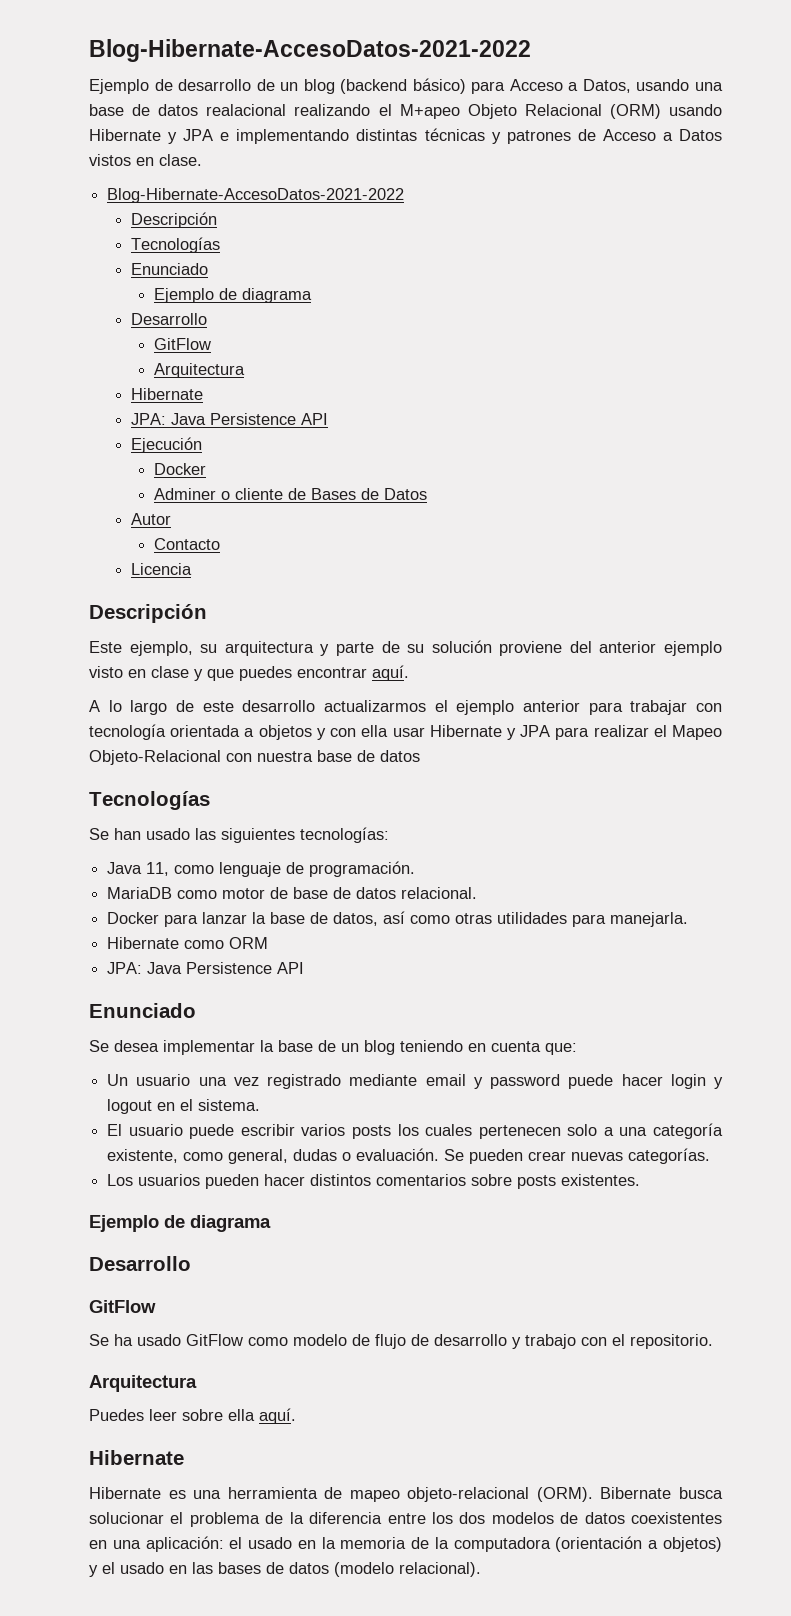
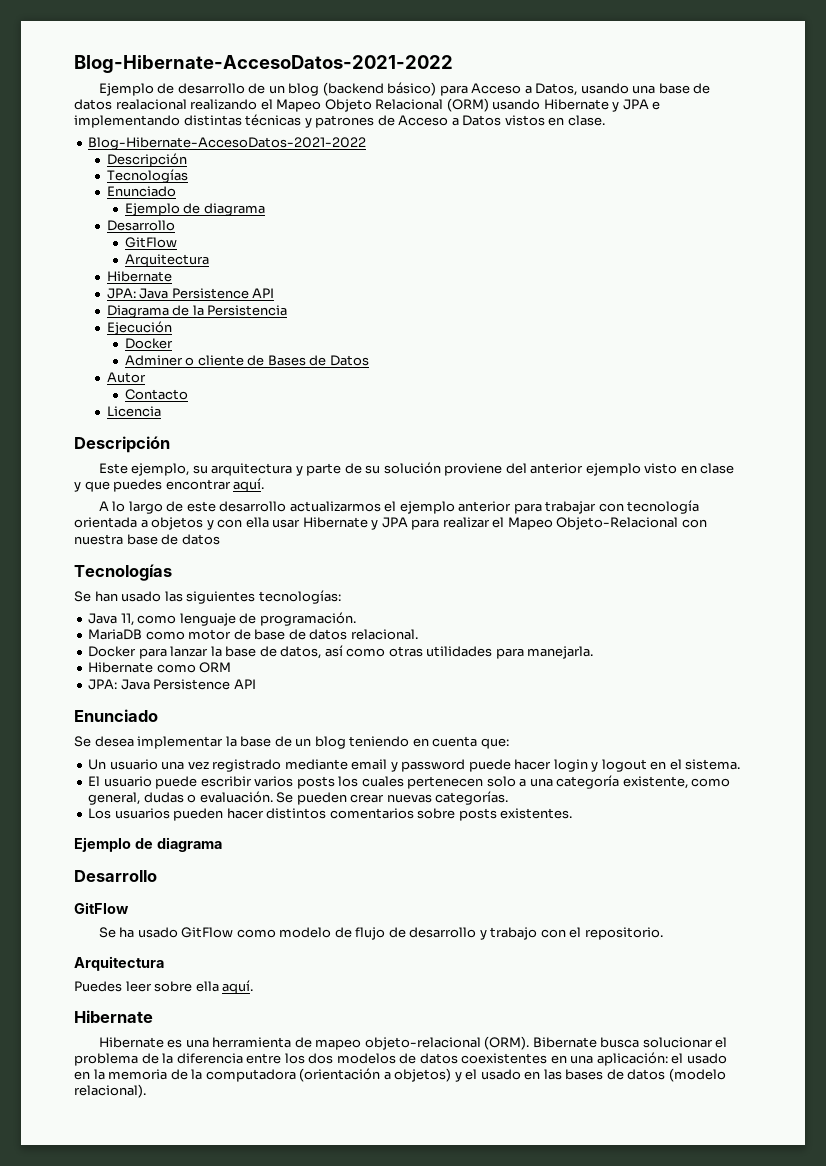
[399,104,460,119] M+apeo -> [276,99,322,112] Mapeo
(328, 419) none -> [106,305,288,318] // Diagrama de la Persistencia

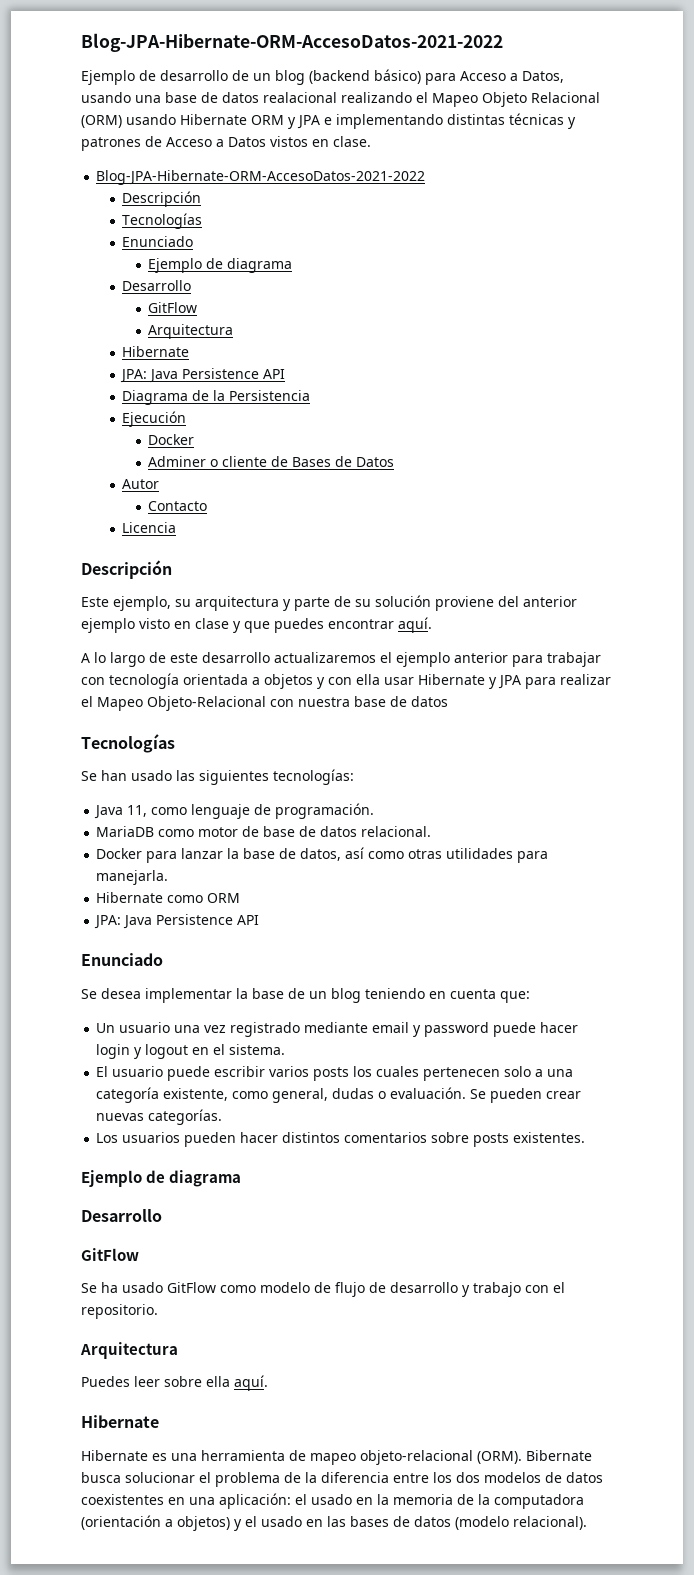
[74,55,453,73] Blog-Hibernate-AccesoDatos-2021-2022 -> [81,33,503,52] Blog-JPA-Hibernate-ORM-AccesoDatos-2021-2022
(609, 104) none -> [251,115,284,125] ORM
[88,137,367,150] Blog-Hibernate-AccesoDatos-2021-2022 -> [96,170,426,185] Blog-JPA-Hibernate-ORM-AccesoDatos-2021-2022
[289,501,381,512] actualizarmos -> [274,652,376,663] actualizaremos

